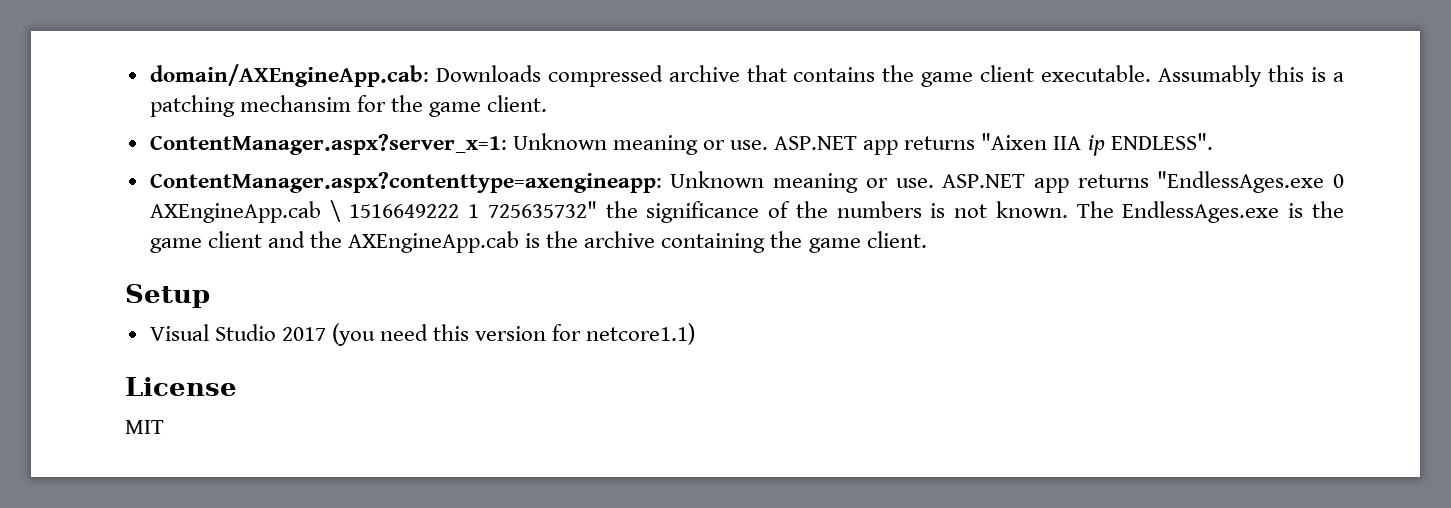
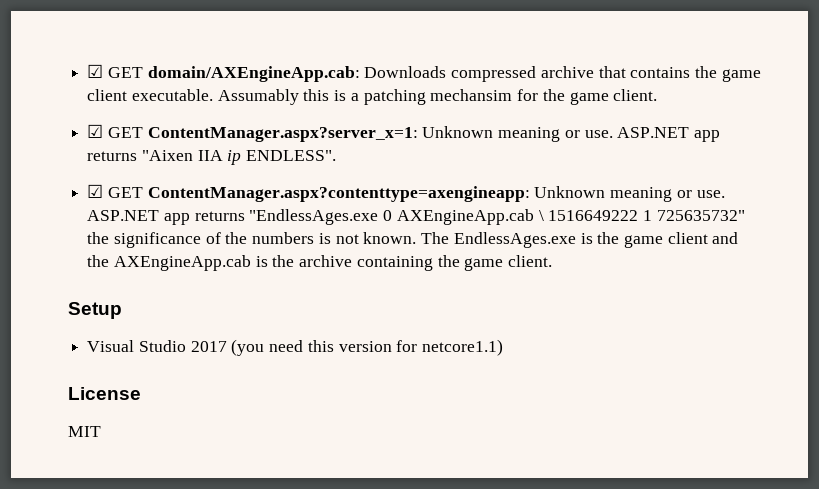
(149, 75) none -> [87,64,143,78] ☑ GET
(548, 103) none -> [87,124,143,138] ☑ GET
(1213, 141) none -> [87,184,143,198] ☑ GET

